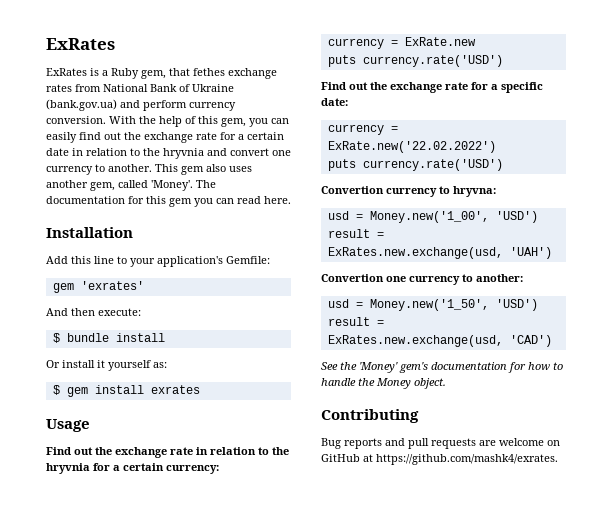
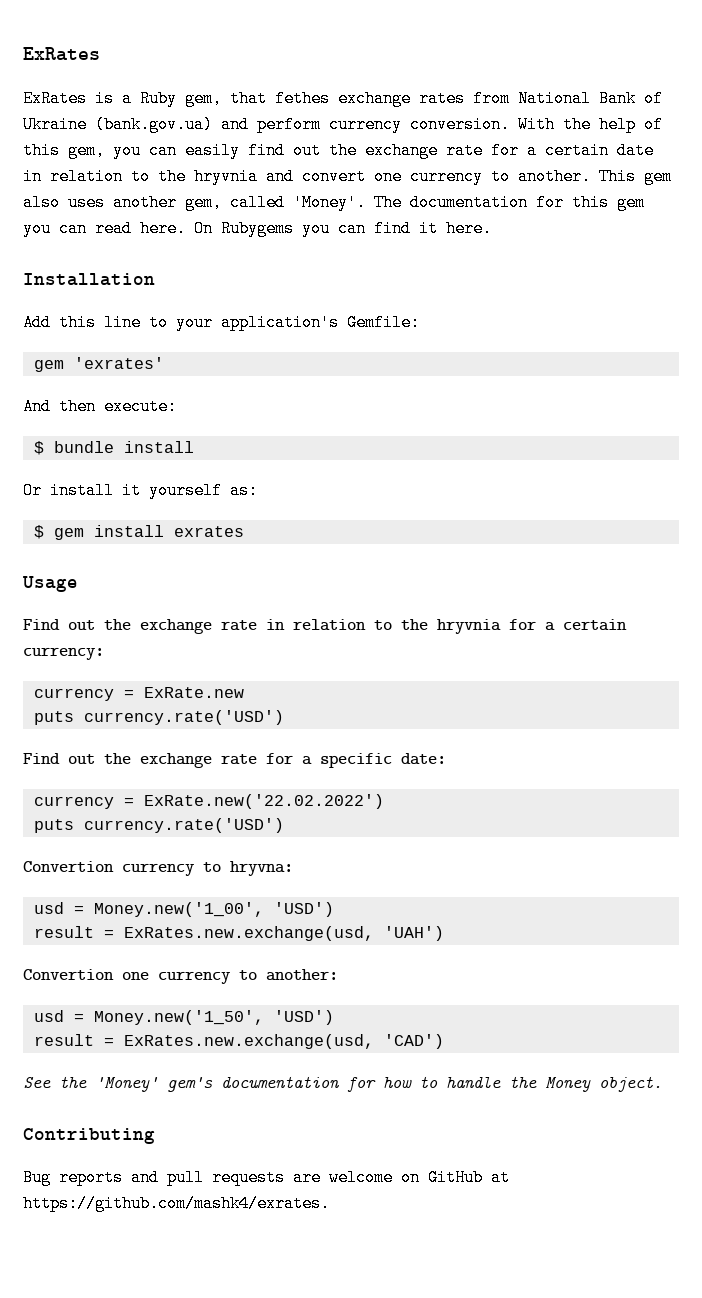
(291, 200) none -> [194,220,492,237] On Rubygems you can find it here.

